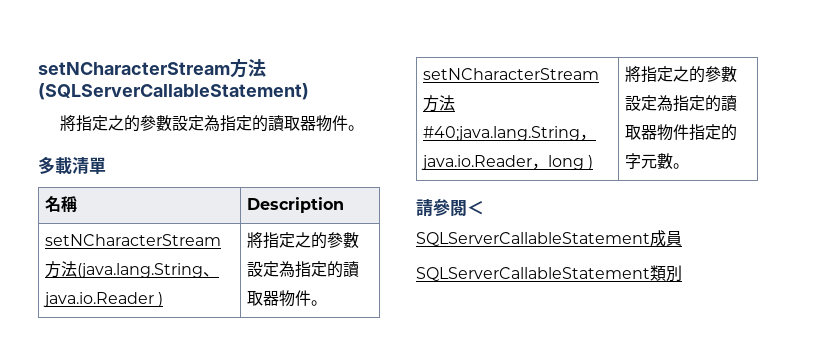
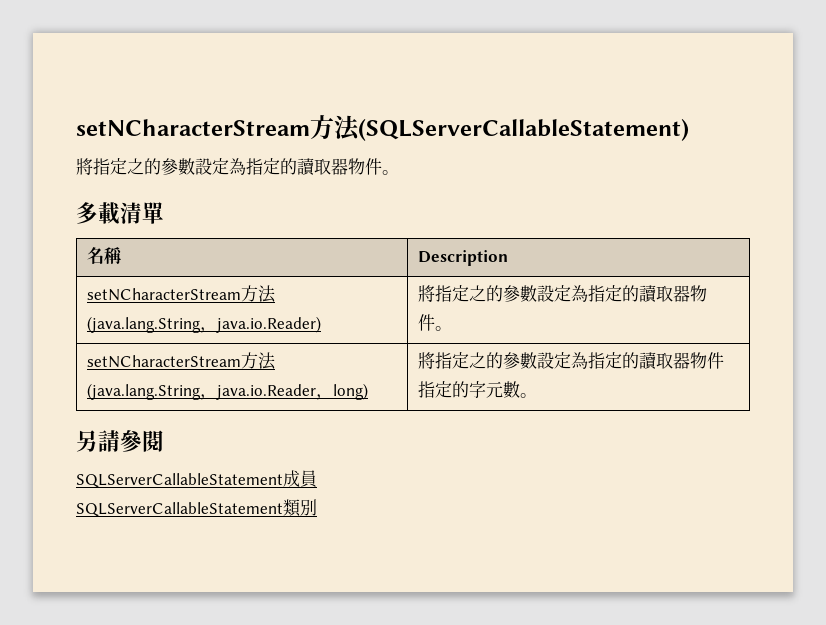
[202,272,219,277] [42,292,164,307] 、java.io.Reader ) -> [199,316,321,333] ，java.io.Reader)
[422,126,580,141] #40;java.lang.String -> [86,383,201,400] (java.lang.String
[547,155,594,170] long ) -> [332,383,368,400] long)
(689, 166) none -> [76,430,98,452] 另
[467,201,484,215] ＜ -> (164, 441) none

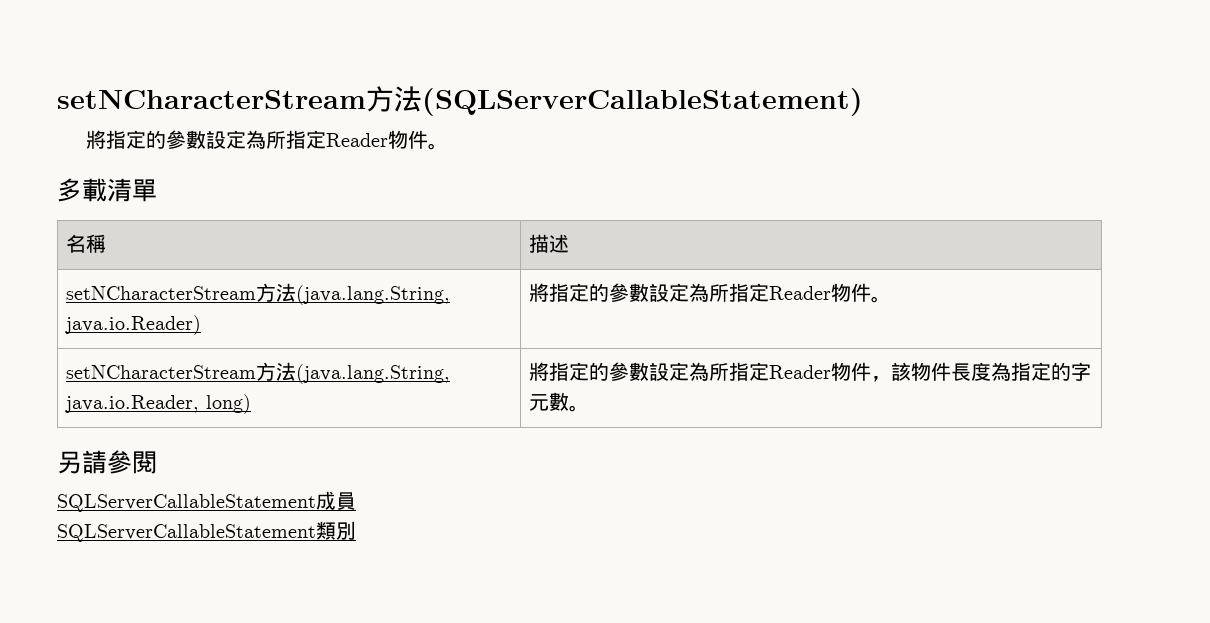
[127,158,348,176] 之的參數設定為指定的讀取器 -> [146,130,389,149] 的參數設定為所指定Reader
[417,250,508,266] [86,285,276,303] [86,316,217,333] Description // setNCharacterStream方法(java.lang.String， -> [528,234,569,253] [65,283,450,305] 描述 // setNCharacterStream方法(java.lang.String,
[468,285,690,303] 之的參數設定為指定的讀取器 -> [588,283,831,302] 的參數設定為所指定Reader
[86,383,333,400] (java.lang.String，java.io.Reader， -> [295,364,450,384] [64,395,199,413] (java.lang.String, java.io.Reader,
[468,352,724,370] 之的參數設定為指定的讀取器物件 -> [588,362,1011,382] 的參數設定為所指定Reader物件，該物件長度為

